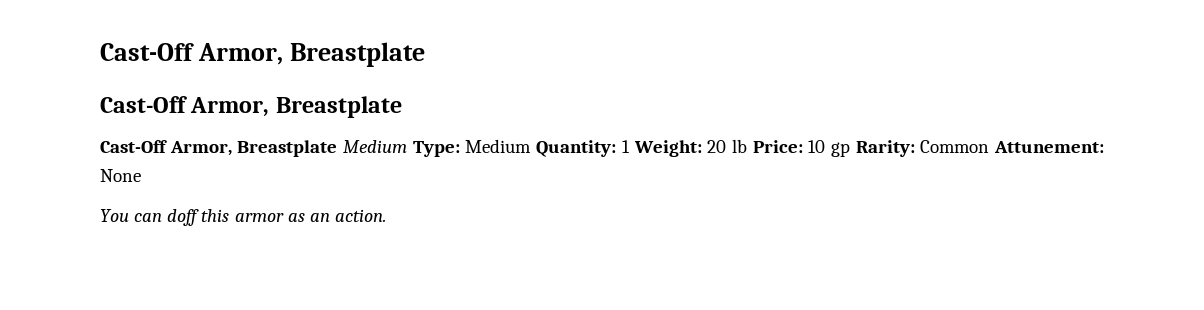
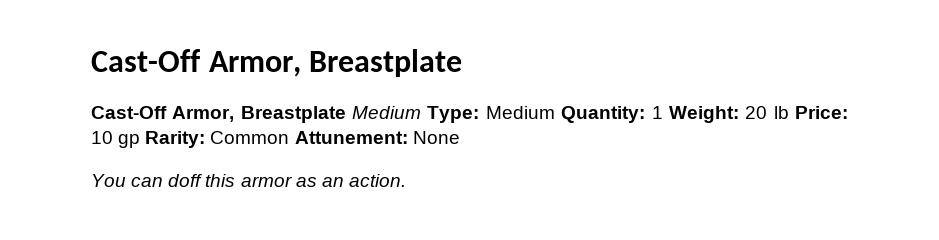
[100,42,426,67] [100,96,402,118] [100,140,338,157] Cast-Off Armor, Breastplate // Cast-Off Armor, Breastplate // Cast-Off Armor, Breastplate -> [91,49,463,77] [91,106,346,123] Cast-Off Armor, Breastplate // Cast-Off Armor, Breastplate

